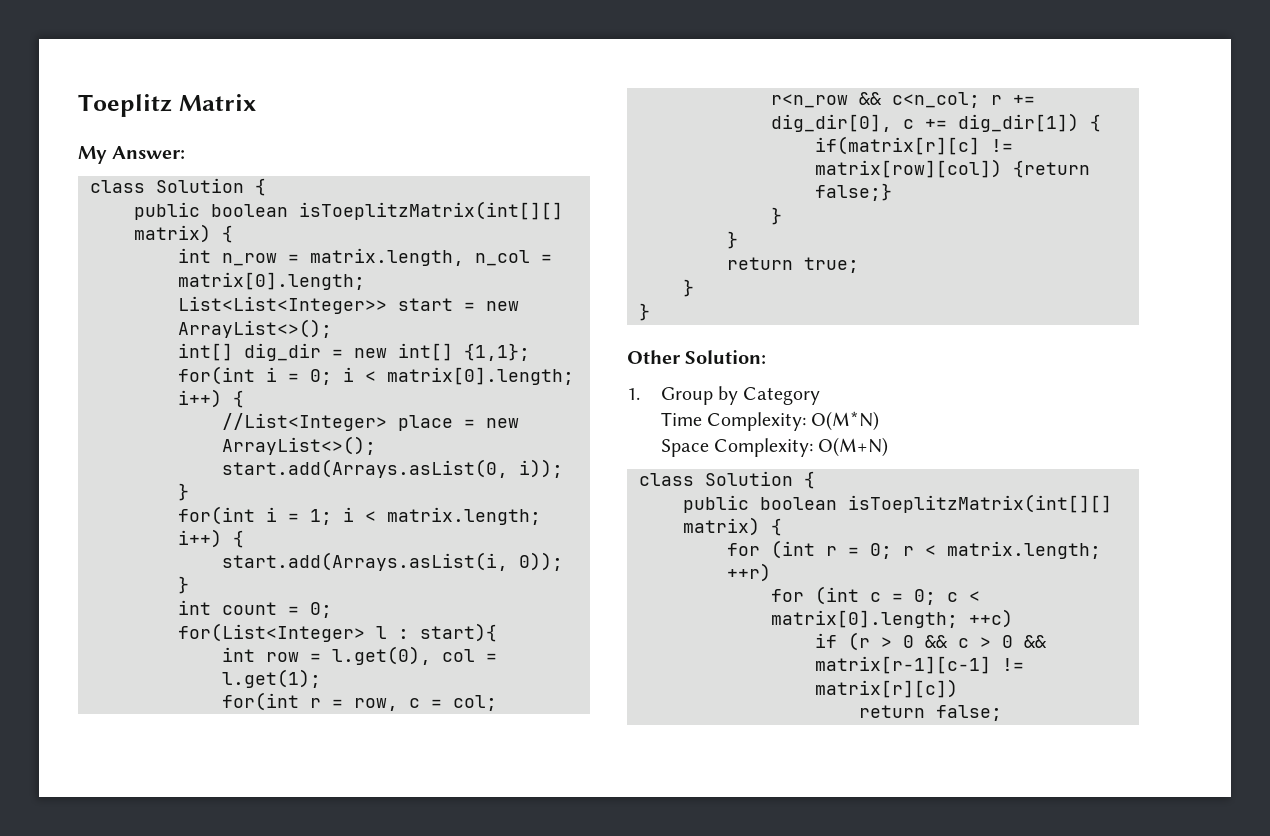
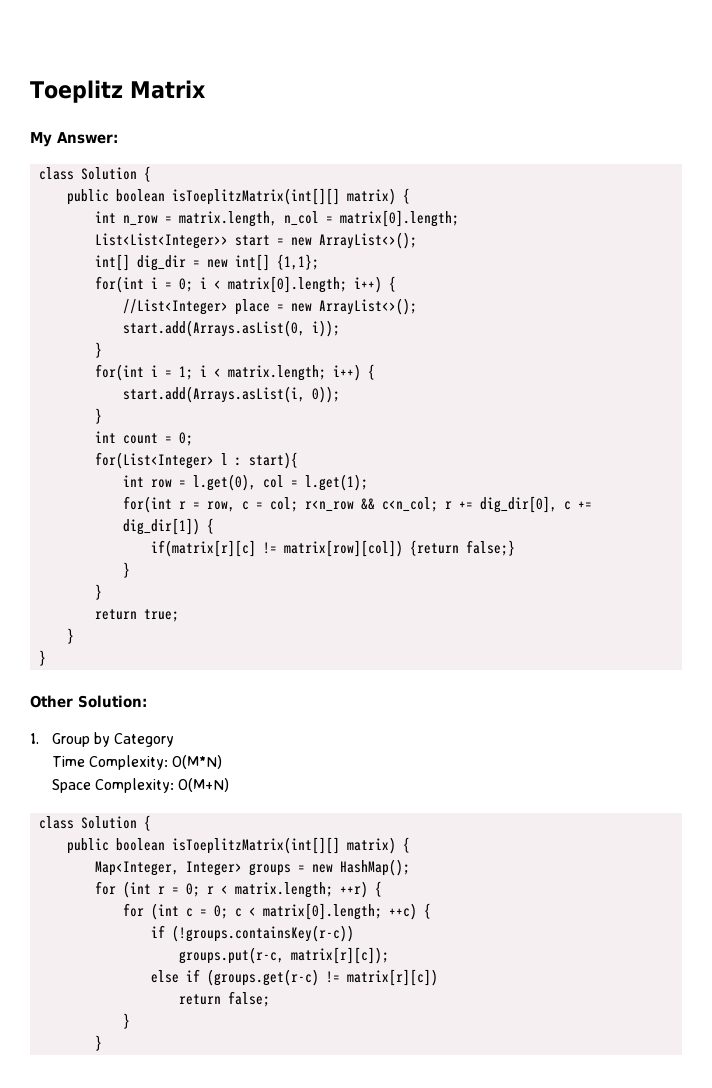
(782, 527) none -> [95,859,411,876] // Map<Integer, Integer> groups = new HashMap();
(771, 572) none -> [375,881,383,897] {
[815,632,1047,651] [815,656,991,674] // if (r > 0 && c > 0 && matrix[r-1][c-1] -> [424,903,432,919] [151,925,355,942] [179,947,390,964] [151,969,320,986] { // if (!groups.containsKey(r-c)) // groups.put(r-c, matrix[r][c]); // else if (groups.get(r-c)
(1002, 713) none -> [123,1013,131,1029] [95,1035,103,1051] // } // }

